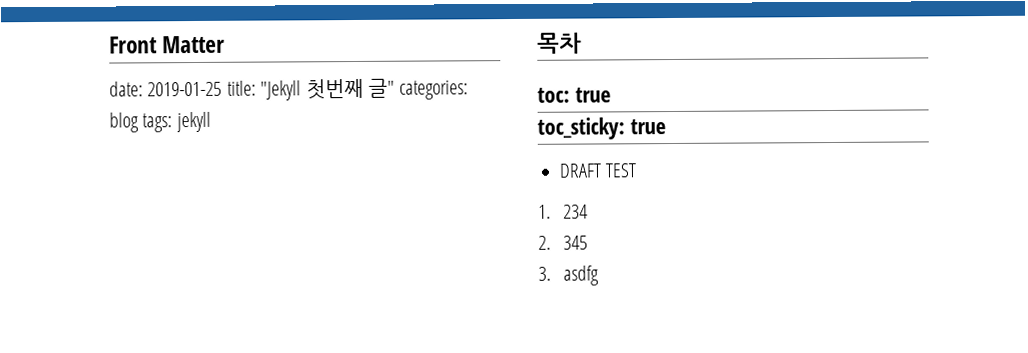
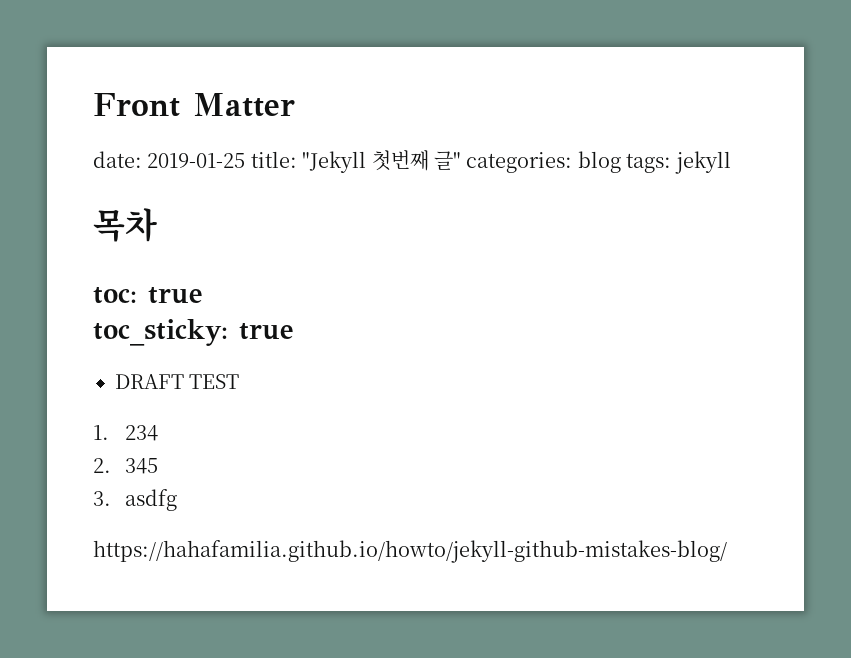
(599, 275) none -> [93,540,727,563] // https://hahafamilia.github.io/howto/jekyll-github-mistakes-blog/

